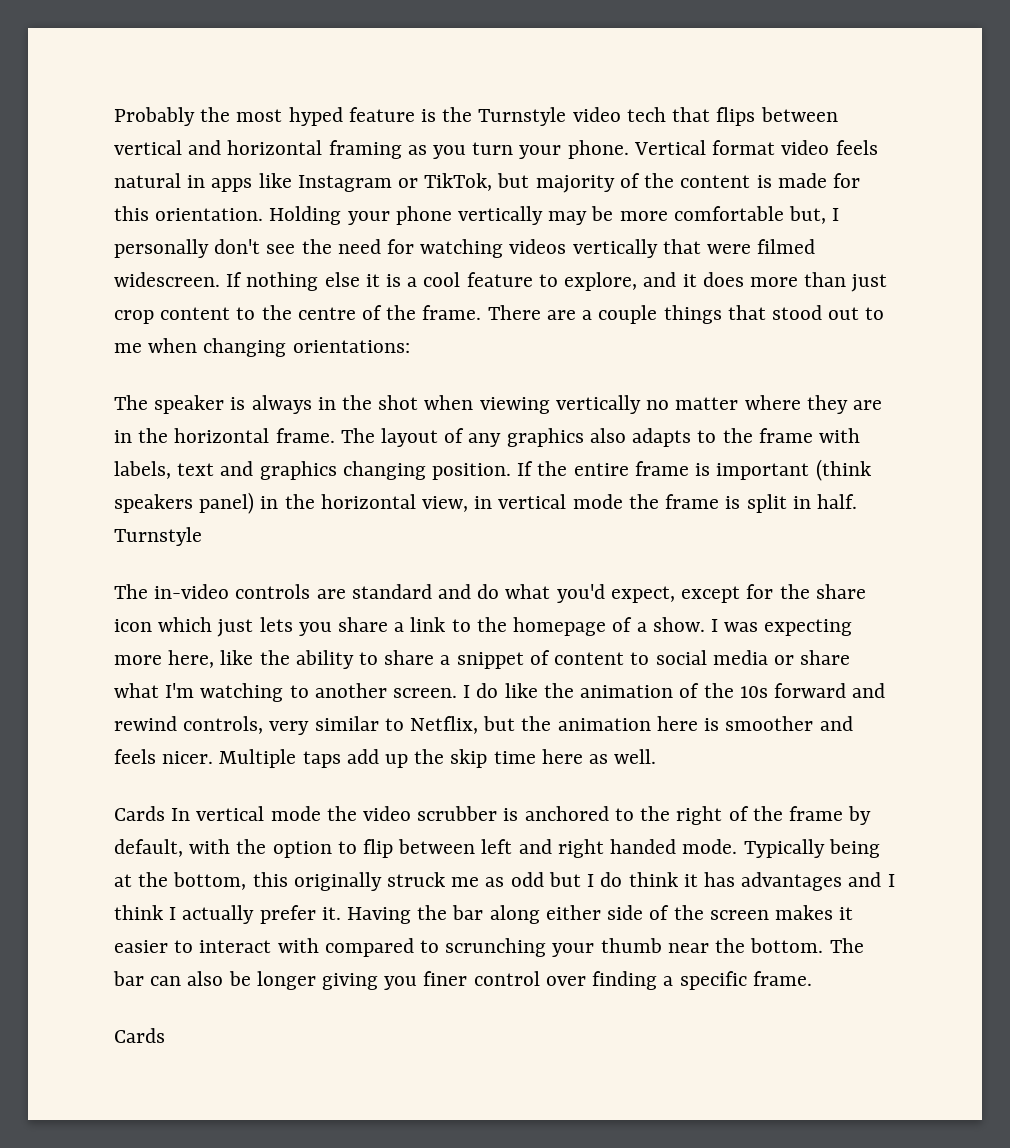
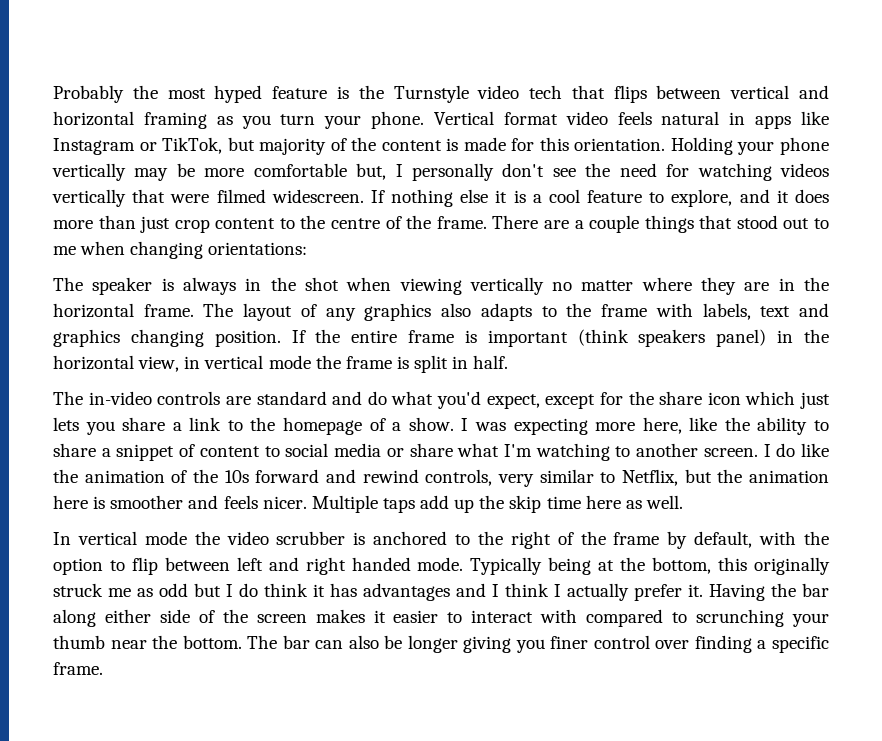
[114,527,202,546] Turnstyle -> (509, 362) none
[114,806,165,821] Cards -> (683, 502) none
[114,1028,165,1043] // Cards -> (103, 668) none

